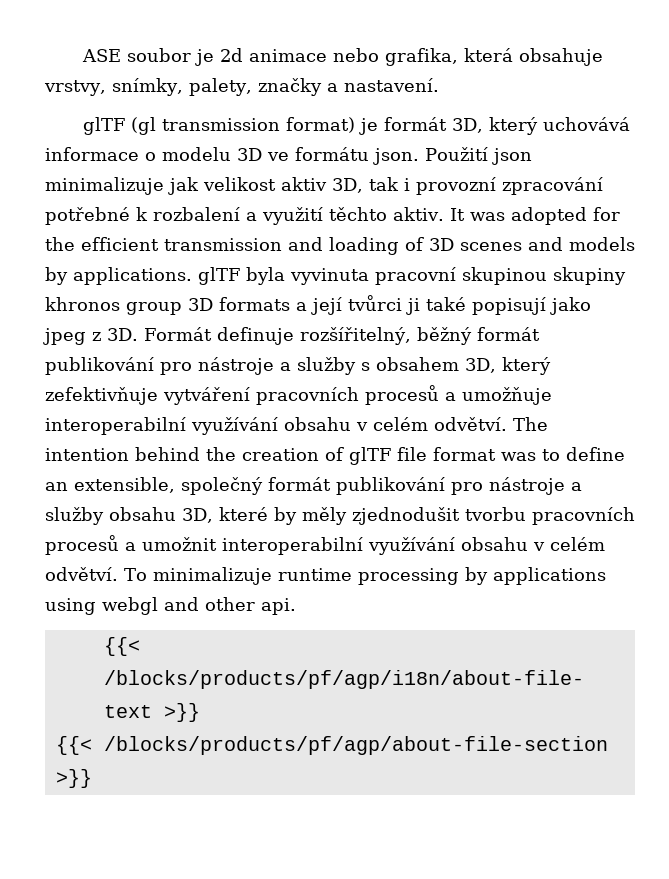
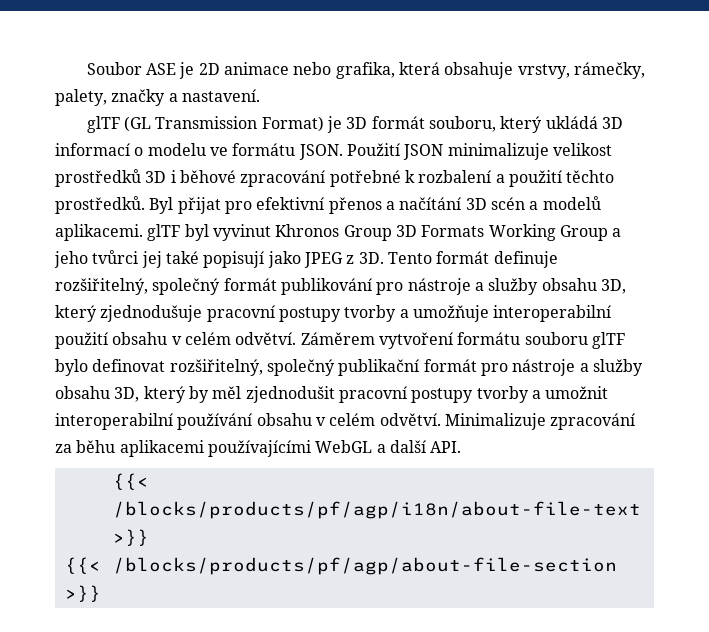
[82,48,244,66] ASE soubor je 2d -> [86,62,220,79] Soubor ASE je 2D
[111,78,183,96] snímky, -> [573,62,645,79] rámečky,
[131,117,631,135] [45,147,139,161] (gl transmission format) je formát 3D, který uchovává informace -> [124,116,623,133] [55,143,130,156] (GL Transmission Format) je 3D formát souboru, který ukládá 3D informací
[237,148,262,161] 3D -> (206, 149) none
[373,147,532,165] [45,177,496,195] json. Použití json minimalizuje jak velikost aktiv 3D, tak i provozní -> [298,143,612,160] [55,169,236,187] JSON. Použití JSON minimalizuje velikost prostředků 3D i běhové
[262,207,620,225] [45,237,635,255] [45,267,626,285] [45,295,420,315] využití těchto aktiv. It was adopted for the efficient transmission and loading of 3D scenes and models by applications. glTF byla vyvinuta pracovní skupinou skupiny khronos group 3D formats a její tvůrci ji -> [508,170,615,187] [55,196,601,214] [55,224,622,241] [54,250,162,268] použití těchto prostředků. Byl přijat pro efektivní přenos a načítání 3D scén a modelů aplikacemi. glTF byl vyvinut Khronos Group 3D Formats Working Group a jeho tvůrci jej
[43,328,86,345] jpeg -> [303,252,343,268] JPEG
[144,327,540,345] [45,357,551,375] [45,385,552,405] [45,417,548,435] [45,447,625,465] [45,477,175,493] Formát definuje rozšířitelný, běžný formát publikování pro nástroje a služby s obsahem 3D, který zefektivňuje vytváření pracovních procesů a umožňuje interoperabilní využívání obsahu v celém odvětví. The intention behind the creation of glTF file format was to define an extensible, -> [387,251,558,268] [55,278,148,295] Tento formát definuje rozšiřitelný,
[219,507,635,525] [45,535,605,555] [45,567,606,585] [45,597,296,615] které by měly zjednodušit tvorbu pracovních procesů a umožnit interoperabilní využívání obsahu v celém odvětví. To minimalizuje runtime processing by applications using webgl and other api. -> [55,305,612,322] [55,332,625,349] [55,359,643,376] [55,386,609,403] [55,413,636,430] [55,440,462,457] který zjednodušuje pracovní postupy tvorby a umožňuje interoperabilní použití obsahu v celém odvětví. Záměrem vytvoření formátu souboru glTF bylo definovat rozšiřitelný, společný publikační formát pro nástroje a služby obsahu 3D, který by měl zjednodušit pracovní postupy tvorby a umožnit interoperabilní používání obsahu v celém odvětví. Minimalizuje zpracování za běhu aplikacemi používajícími WebGL a další API.

